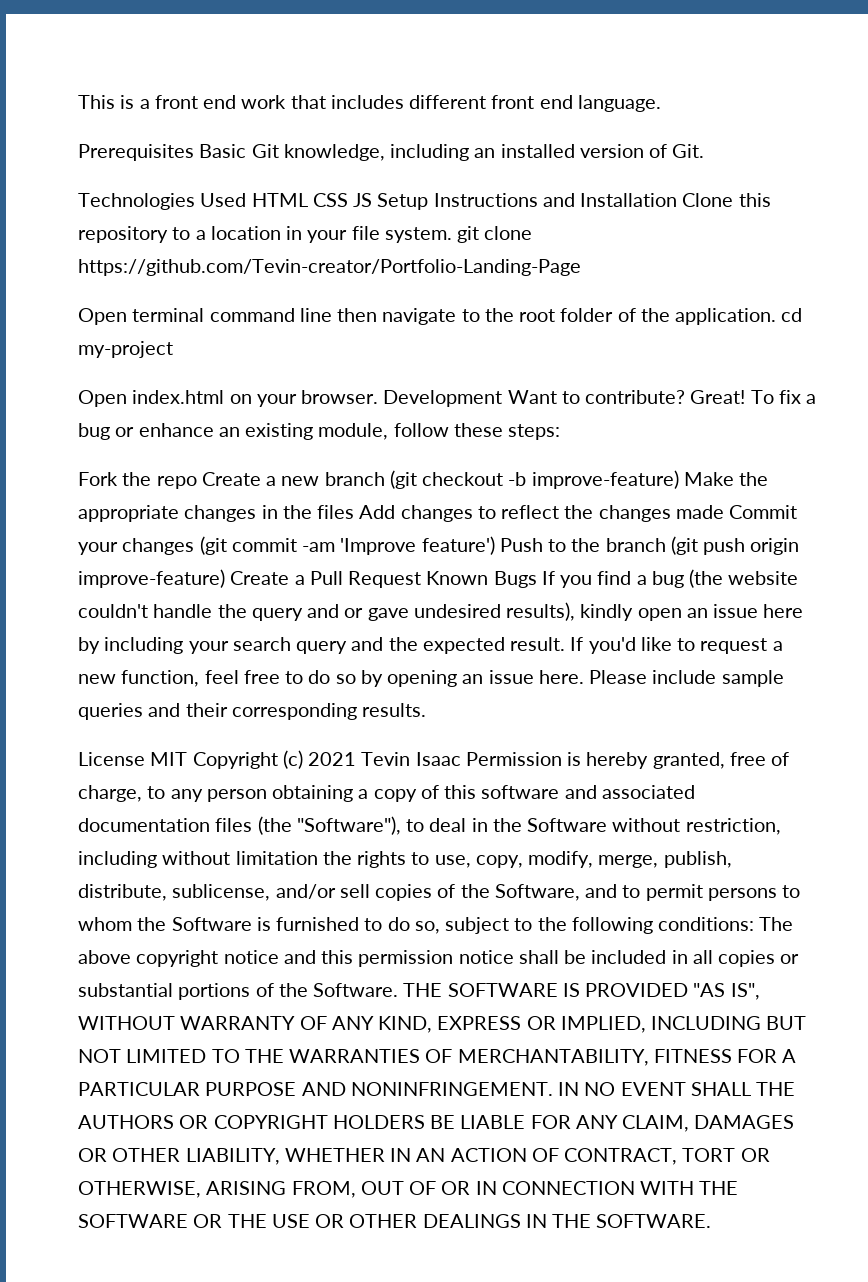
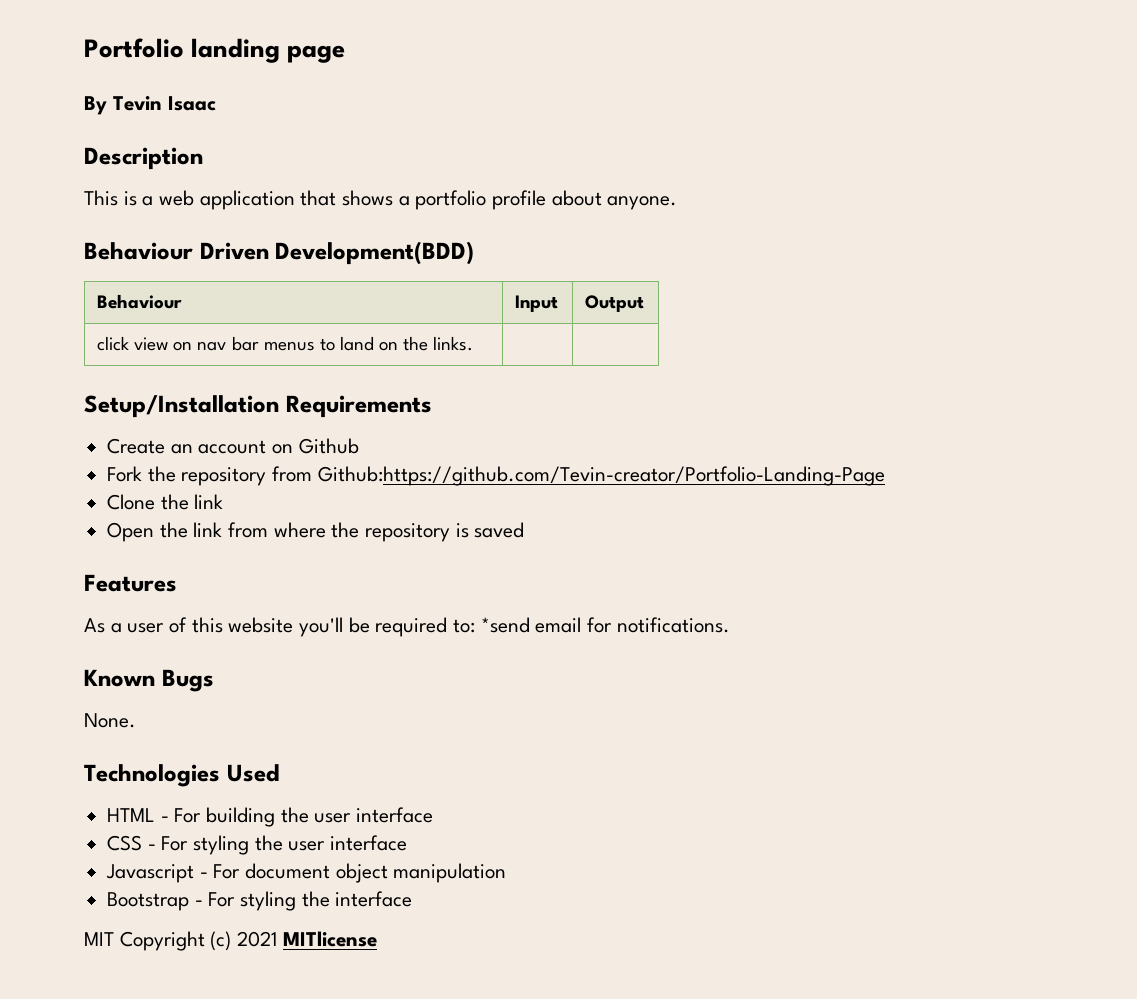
[78,95,661,112] [78,144,705,161] [78,193,771,210] [78,226,533,243] [78,259,581,276] [78,308,803,325] [78,341,173,358] [78,390,817,407] [78,423,561,440] [78,470,769,489] [78,505,798,522] [78,536,800,555] [78,569,799,588] [78,602,804,621] [78,637,783,654] [78,670,784,687] [78,703,427,720] [78,750,790,769] [78,785,695,802] [78,816,781,835] [78,851,732,868] [78,884,801,901] [78,917,794,934] [78,950,800,967] [78,983,760,1000] [78,1016,807,1033] [78,1049,797,1066] [78,1082,796,1096] [78,1115,795,1132] [78,1148,770,1165] [78,1181,739,1198] [78,1214,712,1228] This is a front end work that includes different front end language. // Prerequisites Basic Git knowledge, including an installed version of Git. // Technologies Used HTML CSS JS Setup Instructions and Installation Clone this repository to a location in your file system. git clone https://github.com/Tevin-creator/Portfolio-Landing-Page // Open terminal command line then navigate to the root folder of the application. cd my-project // Open index.html on your browser. Development Want to contribute? Great! To fix a bug or enhance an existing module, follow these steps: // Fork the repo Create a new branch (git checkout -b improve-feature) Make the appropriate changes in the files Add changes to reflect the changes made Commit your changes (git commit -am 'Improve feature') Push to the branch (git push origin improve-feature) Create a Pull Request Known Bugs If you find a bug (the website couldn't handle the query and or gave undesired results), kindly open an issue here by including your search query and the expected result. If you'd like to request a new function, feel free to do so by opening an issue here. Please include sample queries and their corresponding results. // License MIT Copyright (c) 2021 Tevin Isaac Permission is hereby granted, free of charge, to any person obtaining a copy of this software and associated documentation files (the "Software"), to deal in the Software without restriction, including without limitation the rights to use, copy, modify, merge, publish, distribute, sublicense, and/or sell copies of the Software, and to permit persons to whom the Software is furnished to do so, subject to the following conditions: The above copyright notice and this permission notice shall be included in all copies or substantial portions of the Software. THE SOFTWARE IS PROVIDED "AS IS", WITHOUT WARRANTY OF ANY KIND, EXPRESS OR IMPLIED, INCLUDING BUT NOT LIMITED TO THE WARRANTIES OF MERCHANTABILITY, FITNESS FOR A PARTICULAR PURPOSE AND NONINFRINGEMENT. IN NO EVENT SHALL THE AUTHORS OR COPYRIGHT HOLDERS BE LIABLE FOR ANY CLAIM, DAMAGES OR OTHER LIABILITY, WHETHER IN AN ACTION OF CONTRACT, TORT OR OTHERWISE, ARISING FROM, OUT OF OR IN CONNECTION WITH THE SOFTWARE OR THE USE OR OTHER DEALINGS IN THE SOFTWARE. -> [84,38,346,63] [84,96,216,115] [84,147,203,170] [84,190,678,210] [84,241,475,265] [97,294,183,309] [515,295,559,312] [585,295,645,312] [97,336,474,351] [84,395,432,418] [107,438,359,454] [107,466,885,486] [107,494,224,510] [107,522,525,542] [84,574,177,592] [84,617,730,637] [84,669,214,692] [84,713,136,728] [84,764,280,787] [107,807,434,827] [107,835,408,855] [106,863,507,883] [107,891,413,911] [84,931,377,951] Portfolio landing page // By Tevin Isaac // Description // This is a web application that shows a portfolio profile about anyone. // Behaviour Driven Development(BDD) // Behaviour | Input | Output // click view on nav bar menus to land on the links. | | // Setup/Installation Requirements // Create an account on Github // Fork the repository from Github:https://github.com/Tevin-creator/Portfolio-Landing-Page // Clone the link // Open the link from where the repository is saved // Features // As a user of this website you'll be required to: *send email for notifications. // Known Bugs // None. // Technologies Used // HTML - For building the user interface // CSS - For styling the user interface // Javascript - For document object manipulation // Bootstrap - For styling the interface // MIT Copyright (c) 2021 MITlicense

